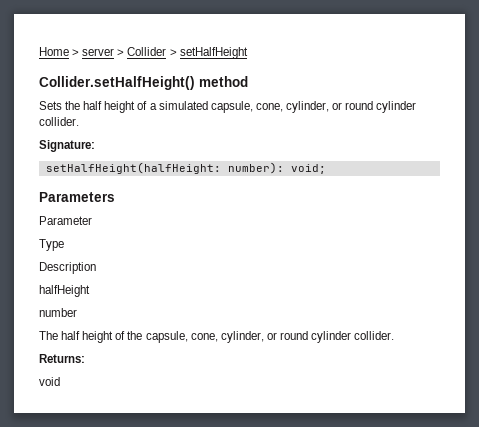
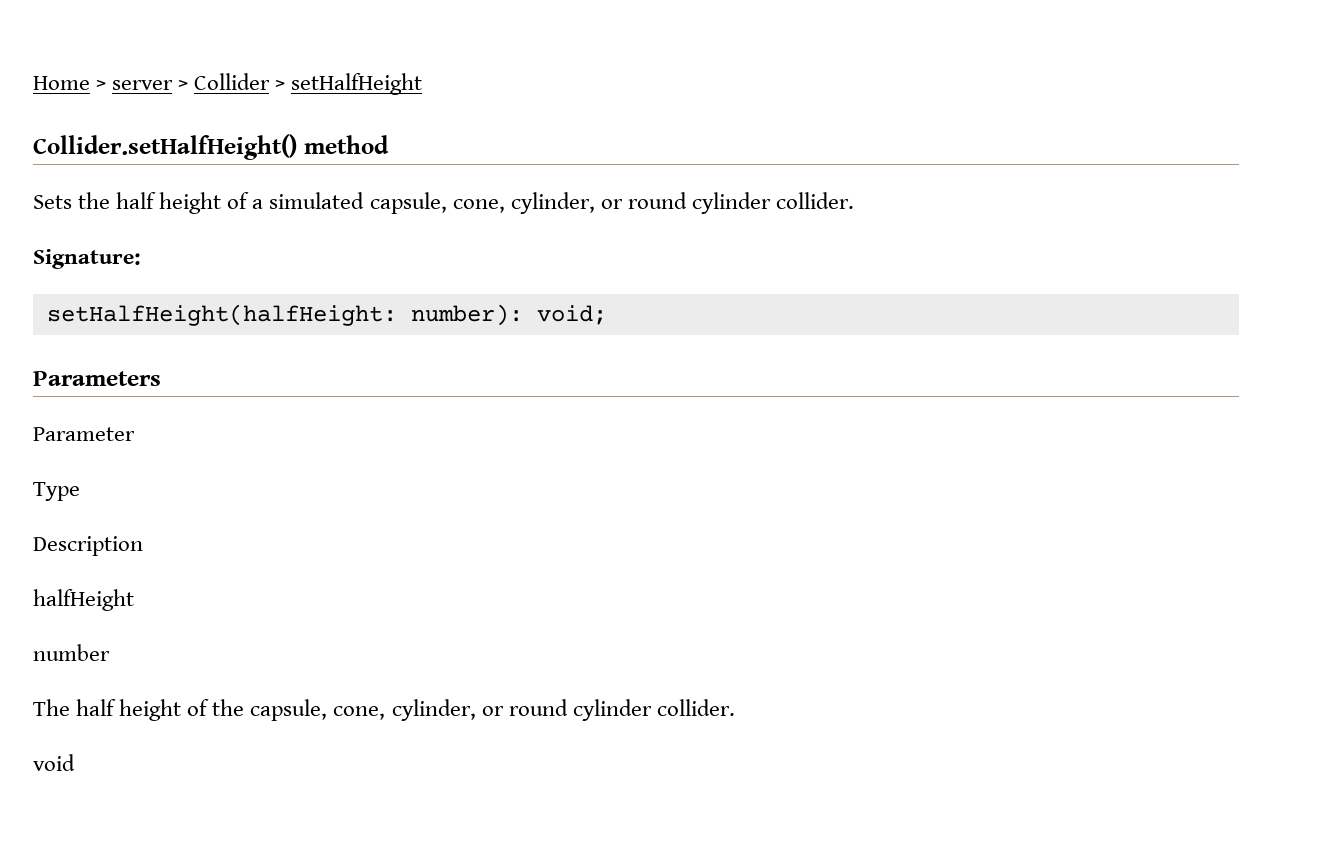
[39,354,85,363] // Returns: -> (735, 707) none

